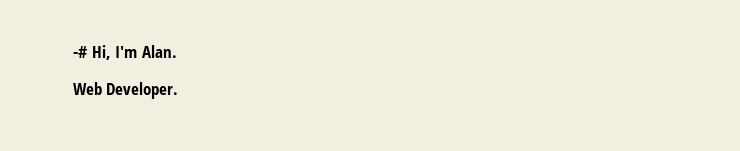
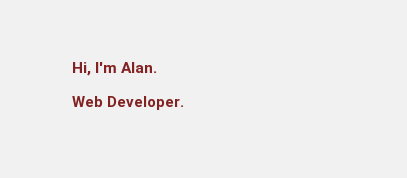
[73,46,87,58] -# -> (72, 69) none

